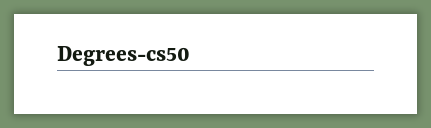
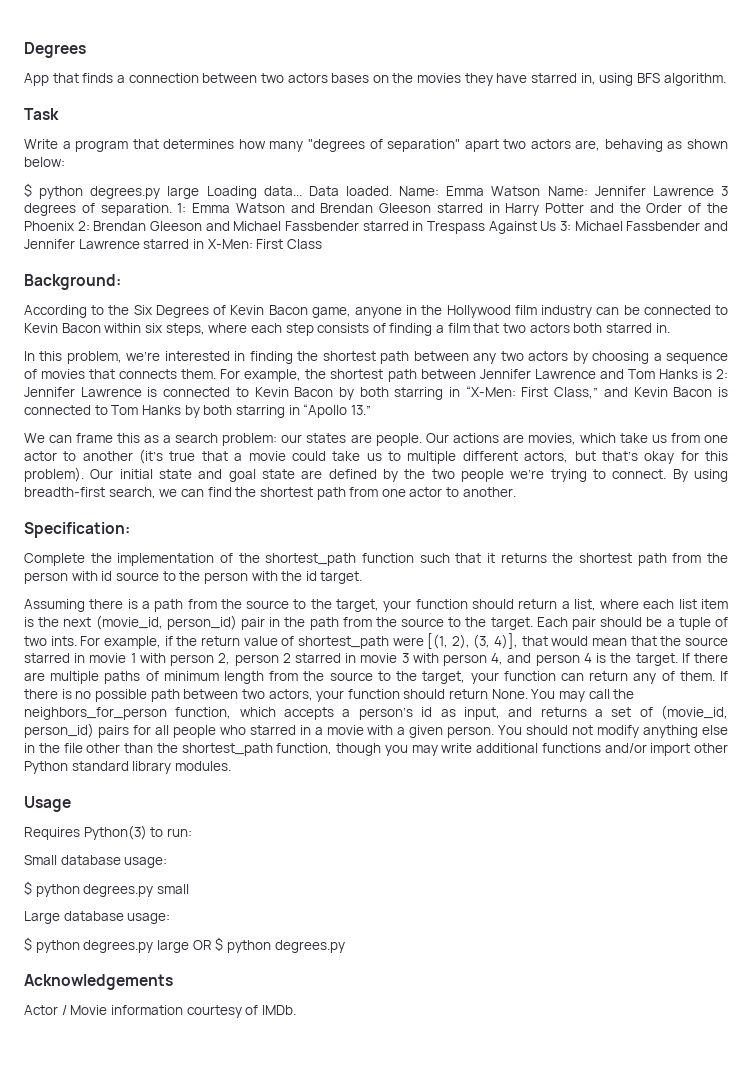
[57,46,190,66] Degrees-cs50 -> [24,42,86,58] [24,73,726,86] [24,108,59,120] [24,139,728,152] [24,157,65,167] [24,183,728,199] [24,203,728,216] [24,221,728,234] [24,239,322,249] [24,274,121,290] [24,305,728,318] [24,323,670,336] [24,351,729,364] [24,369,728,382] [24,386,729,400] [24,404,371,418] [24,433,728,446] [24,449,728,464] [24,467,729,482] [24,487,516,500] [24,522,130,538] [24,553,728,566] [24,571,363,584] [24,599,728,612] [24,615,728,630] [24,633,728,649] [24,653,729,666] [24,671,729,684] [24,689,635,702] [24,705,728,720] [24,723,729,738] [24,743,728,756] [24,761,231,774] [24,796,71,812] [24,825,192,840] [24,855,168,868] [24,881,189,897] [24,911,171,924] [24,937,345,953] [24,974,173,990] [24,1005,296,1018] Degrees // App that finds a connection between two actors bases on the movies they have starred in, using BFS algorithm. // Task // Write a program that determines how many "degrees of separation" apart two actors are, behaving as shown below: // $ python degrees.py large Loading data... Data loaded. Name: Emma Watson Name: Jennifer Lawrence 3 degrees of separation. 1: Emma Watson and Brendan Gleeson starred in Harry Potter and the Order of the Phoenix 2: Brendan Gleeson and Michael Fassbender starred in Trespass Against Us 3: Michael Fassbender and Jennifer Lawrence starred in X-Men: First Class // Background: // According to the Six Degrees of Kevin Bacon game, anyone in the Hollywood film industry can be connected to Kevin Bacon within six steps, where each step consists of finding a film that two actors both starred in. // In this problem, we’re interested in finding the shortest path between any two actors by choosing a sequence of movies that connects them. For example, the shortest path between Jennifer Lawrence and Tom Hanks is 2: Jennifer Lawrence is connected to Kevin Bacon by both starring in “X-Men: First Class,” and Kevin Bacon is connected to Tom Hanks by both starring in “Apollo 13.” // We can frame this as a search problem: our states are people. Our actions are movies, which take us from one actor to another (it’s true that a movie could take us to multiple different actors, but that’s okay for this problem). Our initial state and goal state are defined by the two people we’re trying to connect. By using breadth-first search, we can find the shortest path from one actor to another. // Specification: // Complete the implementation of the shortest_path function such that it returns the shortest path from the person with id source to the person with the id target. // Assuming there is a path from the source to the target, your function should return a list, where each list item is the next (movie_id, person_id) pair in the path from the source to the target. Each pair should be a tuple of two ints. For example, if the return value of shortest_path were [(1, 2), (3, 4)], that would mean that the source starred in movie 1 with person 2, person 2 starred in movie 3 with person 4, and person 4 is the target. If there are multiple paths of minimum length from the source to the target, your function can return any of them. If there is no possible path between two actors, your function should return None. You may call the neighbors_for_person function, which accepts a person’s id as input, and returns a set of (movie_id, person_id) pairs for all people who starred in a movie with a given person. You should not modify anything else in the file other than the shortest_path function, though you may write additional functions and/or import other Python standard library modules. // Usage // Requires Python(3) to run: // Small database usage: // $ python degrees.py small // Large database usage: // $ python degrees.py large OR $ python degrees.py // Acknowledgements // Actor / Movie information courtesy of IMDb.

